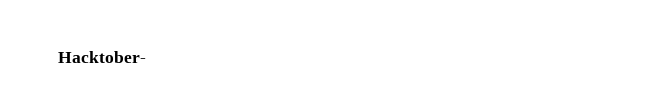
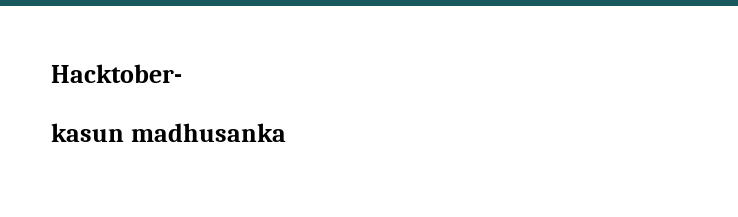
(146, 57) none -> [51,123,287,142] // kasun madhusanka

